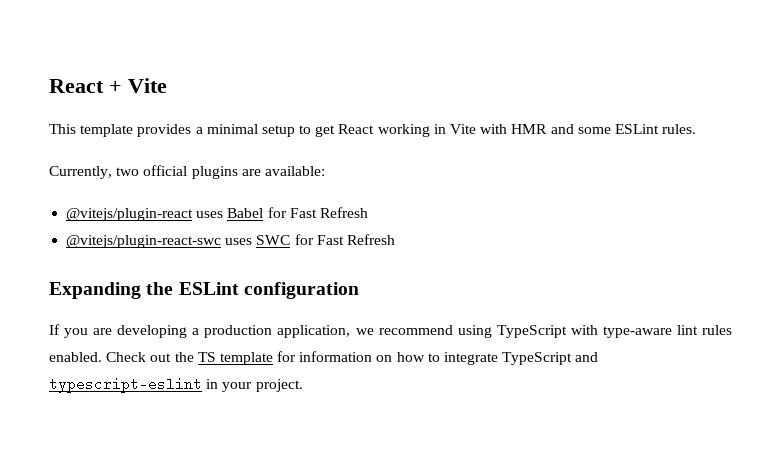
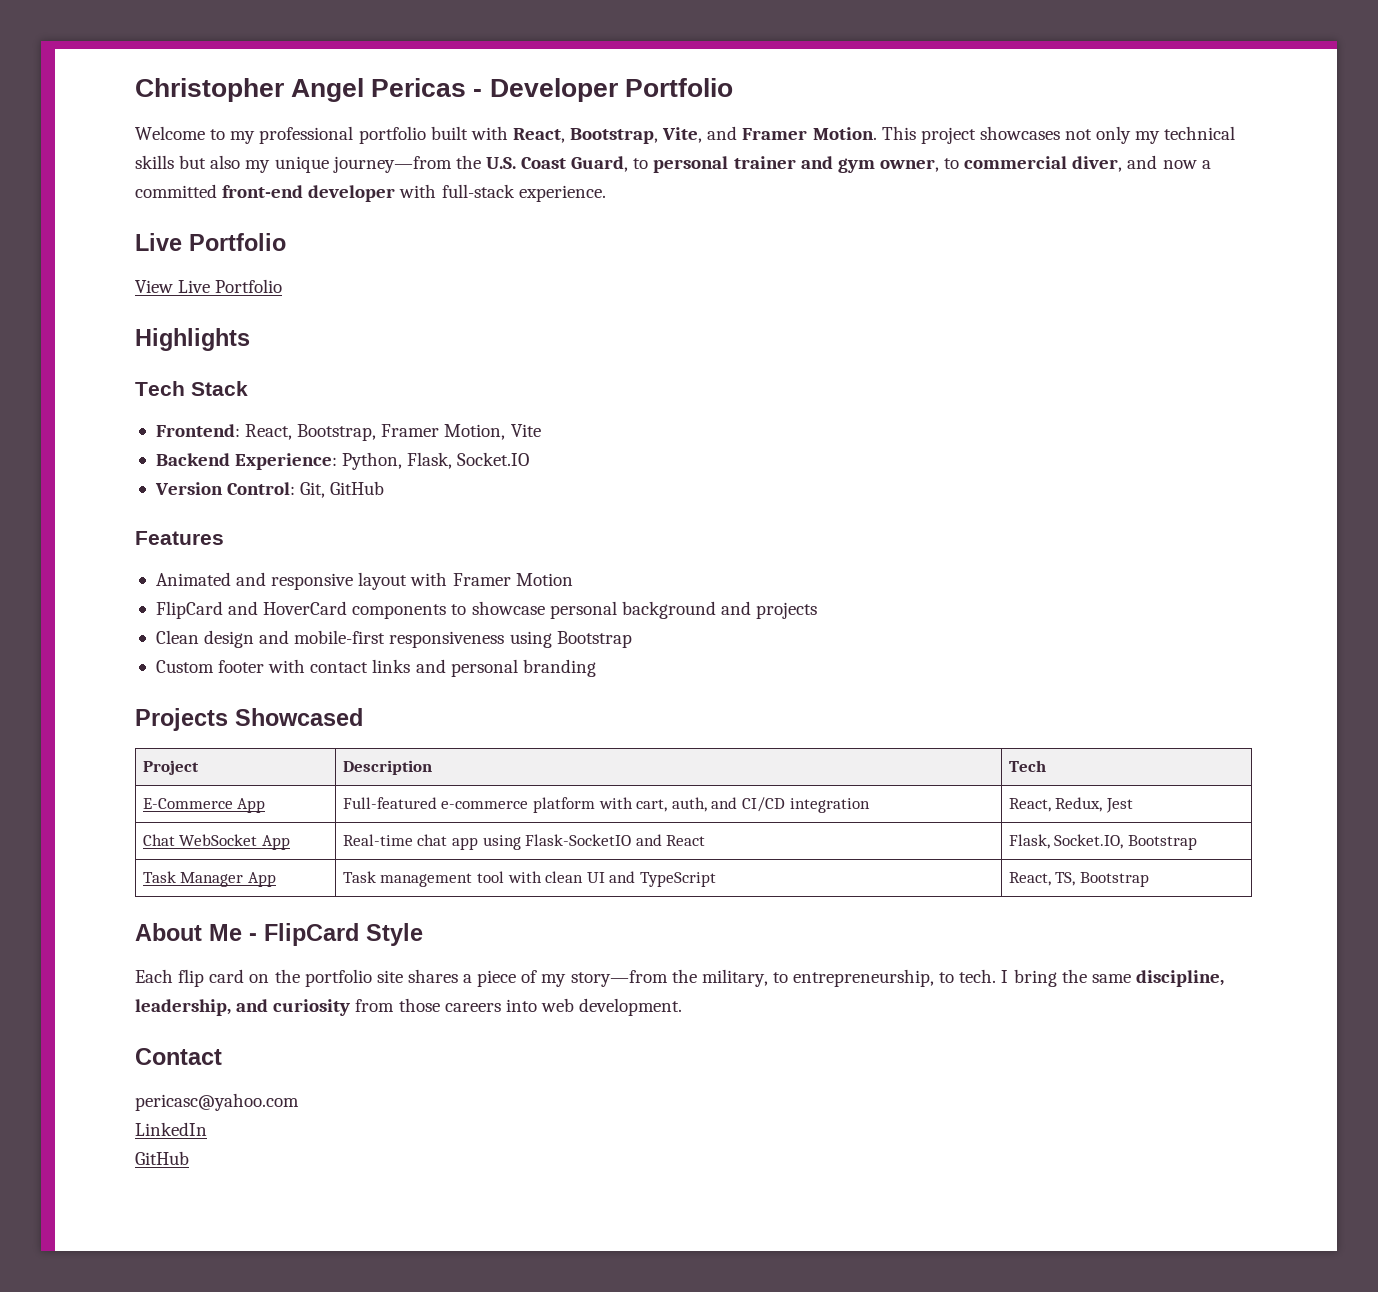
[49,78,167,93] [49,124,697,137] [49,165,325,179] [66,207,368,221] [66,234,395,248] [49,282,359,299] [49,324,732,338] [49,351,599,365] [49,377,303,393] React + Vite // This template provides a minimal setup to get React working in Vite with HMR and some ESLint rules. // Currently, two official plugins are available: // @vitejs/plugin-react uses Babel for Fast Refresh // @vitejs/plugin-react-swc uses SWC for Fast Refresh // Expanding the ESLint configuration // If you are developing a production application, we recommend using TypeScript with type-aware lint rules enabled. Check out the TS template for information on how to integrate TypeScript and typescript-eslint in your project. -> [135,78,733,102] [135,126,1236,144] [135,155,1211,173] [135,184,606,202] [135,233,286,251] [135,279,283,293] [135,328,250,351] [135,381,248,396] [155,424,541,441] [155,452,530,470] [154,481,385,498] [135,531,224,545] [155,572,573,590] [155,601,818,619] [155,630,632,648] [155,659,596,677] [135,708,363,731] [142,760,199,775] [342,760,432,775] [1008,760,1046,772] [142,798,266,813] [342,797,870,813] [1008,797,1134,813] [142,834,291,850] [342,834,706,850] [1008,834,1198,850] [142,871,277,887] [342,871,716,887] [1008,872,1150,887] [135,923,423,946] [135,969,1224,987] [135,998,683,1016] [135,1048,222,1065] [135,1093,299,1111] [135,1122,207,1136] [135,1151,189,1165] Christopher Angel Pericas - Developer Portfolio // Welcome to my professional portfolio built with React, Bootstrap, Vite, and Framer Motion. This project showcases not only my technical skills but also my unique journey—from the U.S. Coast Guard, to personal trainer and gym owner, to commercial diver, and now a committed front-end developer with full-stack experience. // Live Portfolio // View Live Portfolio // Highlights // Tech Stack // Frontend: React, Bootstrap, Framer Motion, Vite // Backend Experience: Python, Flask, Socket.IO // Version Control: Git, GitHub // Features // Animated and responsive layout with Framer Motion // FlipCard and HoverCard components to showcase personal background and projects // Clean design and mobile-first responsiveness using Bootstrap // Custom footer with contact links and personal branding // Projects Showcased // Project | Description | Tech // E-Commerce App | Full-featured e-commerce platform with cart, auth, and CI/CD integration | React, Redux, Jest // Chat WebSocket App | Real-time chat app using Flask-SocketIO and React | Flask, Socket.IO, Bootstrap // Task Manager App | Task management tool with clean UI and TypeScript | React, TS, Bootstrap // About Me - FlipCard Style // Each flip card on the portfolio site shares a piece of my story—from the military, to entrepreneurship, to tech. I bring the same discipline, leadership, and curiosity from those careers into web development. // Contact // pericasc@yahoo.com // LinkedIn // GitHub

